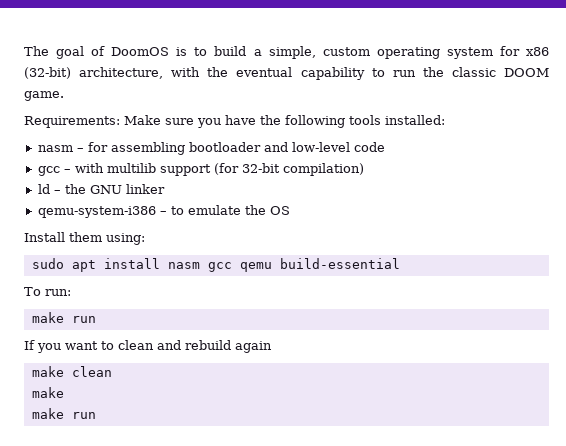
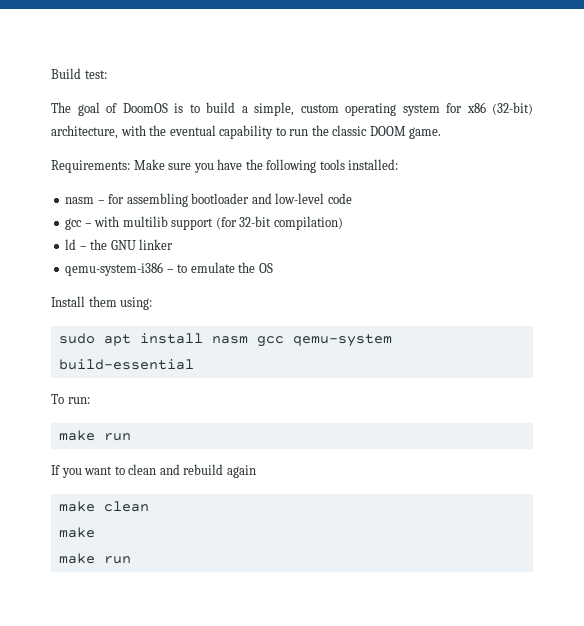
(24, 51) none -> [51,68,107,79] Build test: //
[239,262,272,272] qemu -> [292,334,392,347] qemu-system

